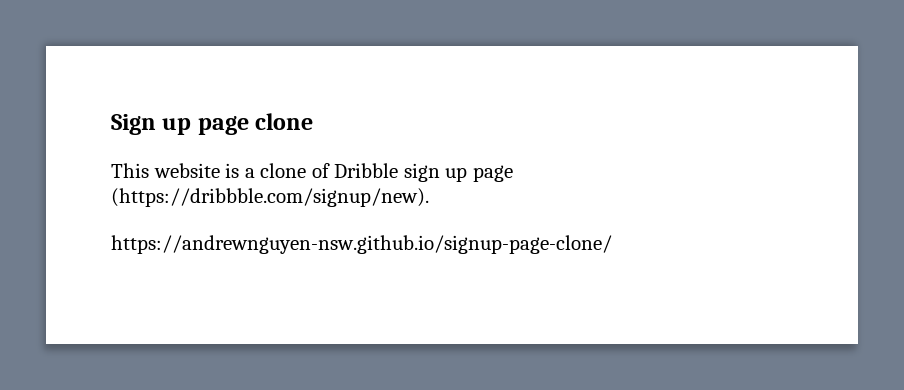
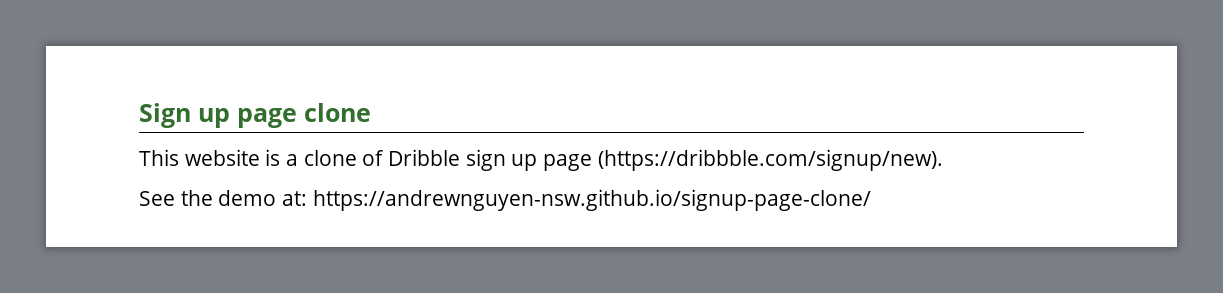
(429, 197) none -> [139,190,308,206] See the demo at:

